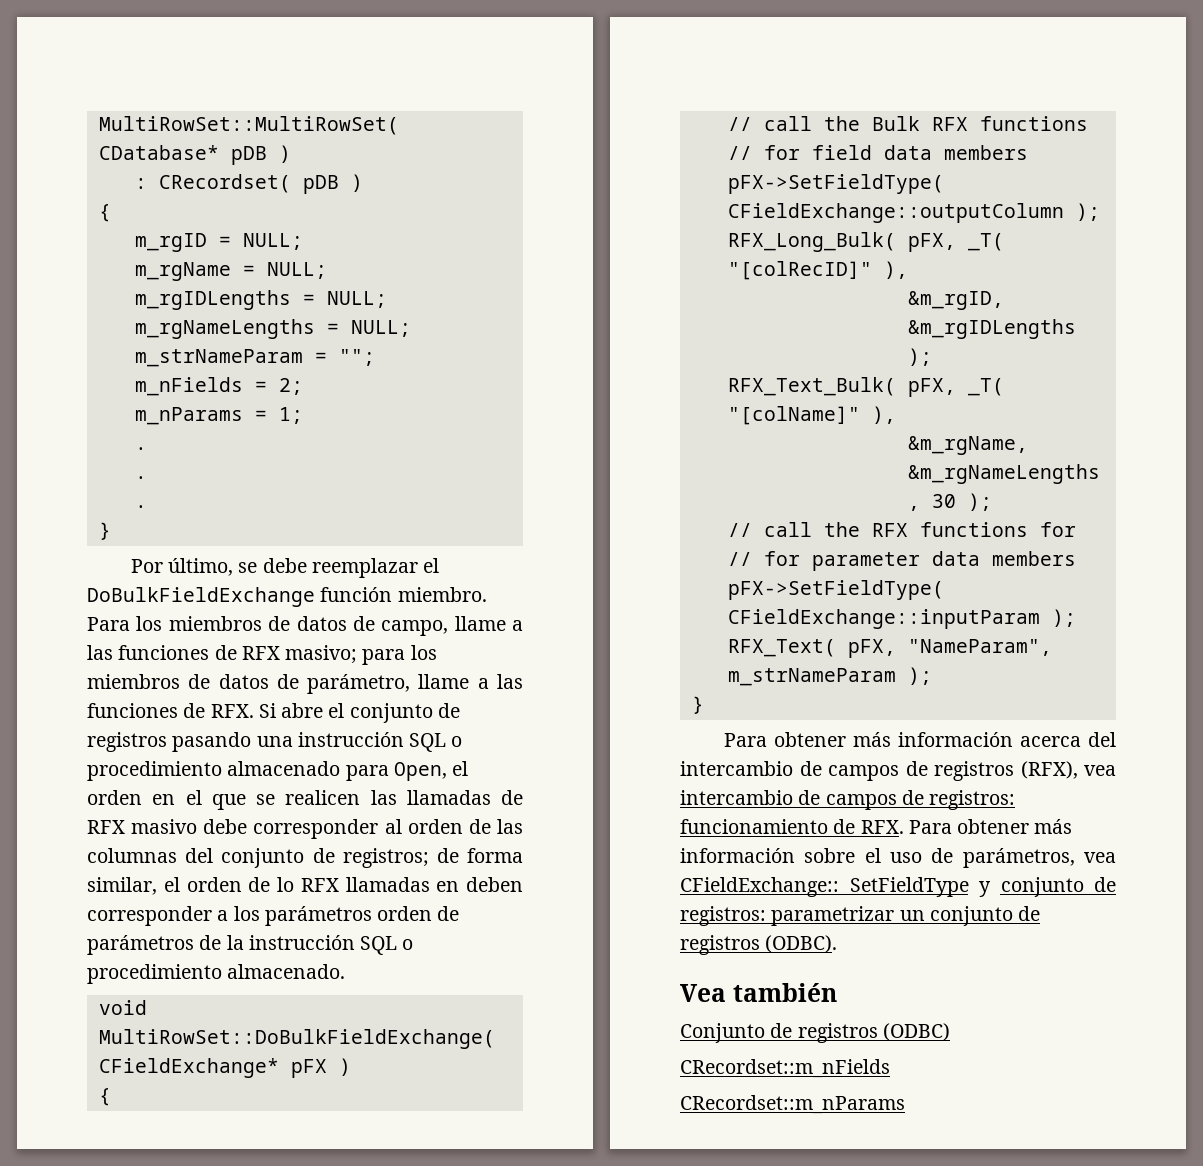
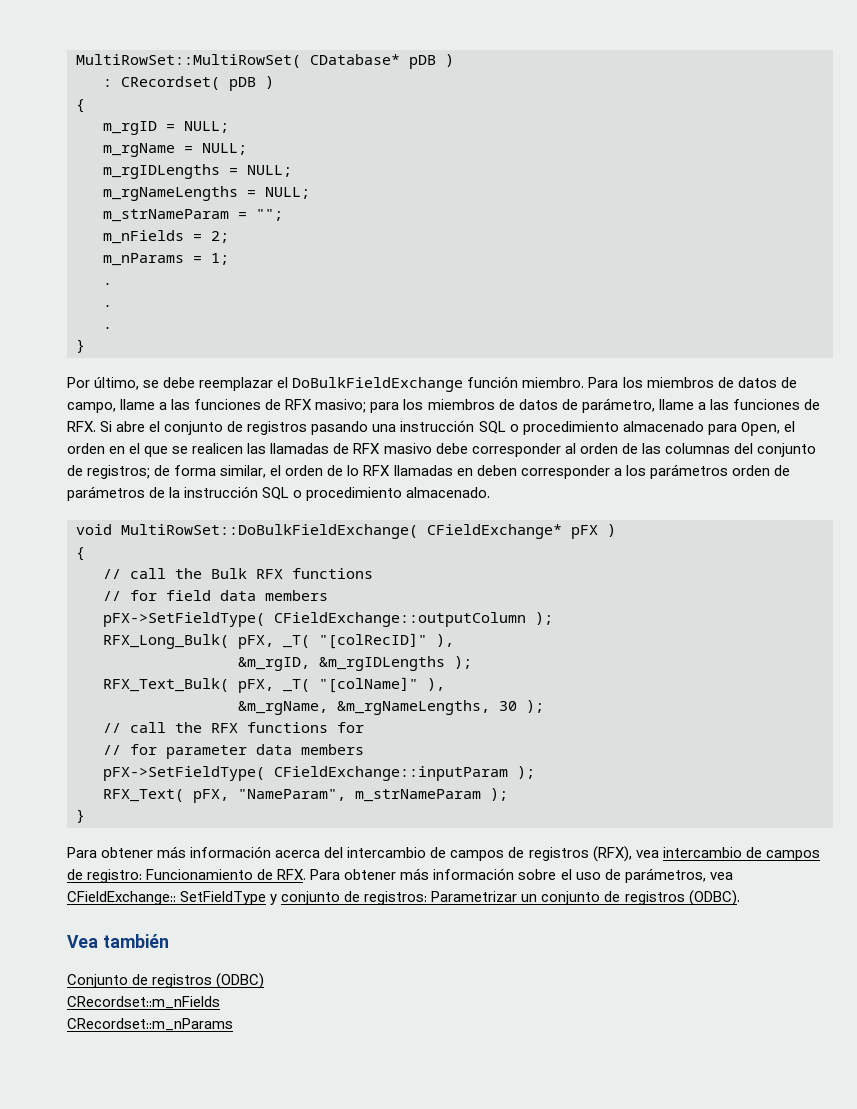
[929,790,1016,810] [680,819,828,834] registros: funcionamiento -> [87,869,254,883] registro: Funcionamiento
[771,906,895,926] parametrizar -> [431,891,518,902] Parametrizar

